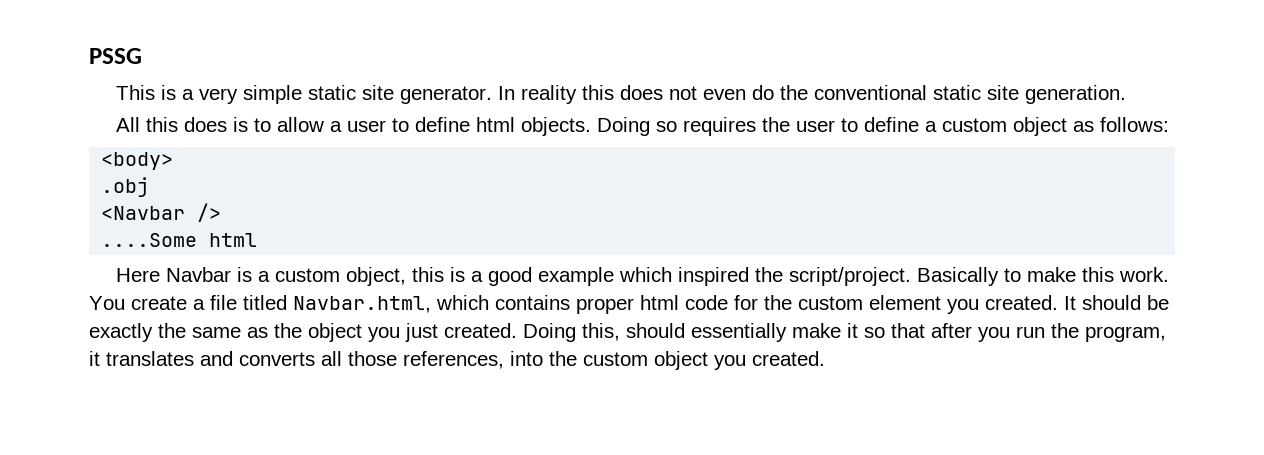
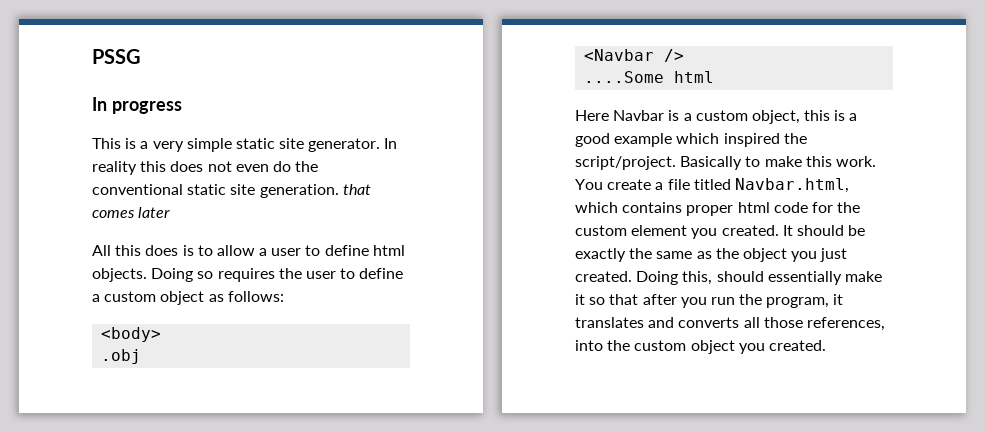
(142, 56) none -> [92,97,182,114] // In progress
(1127, 94) none -> [342,184,371,195] [92,207,171,218] that comes later

